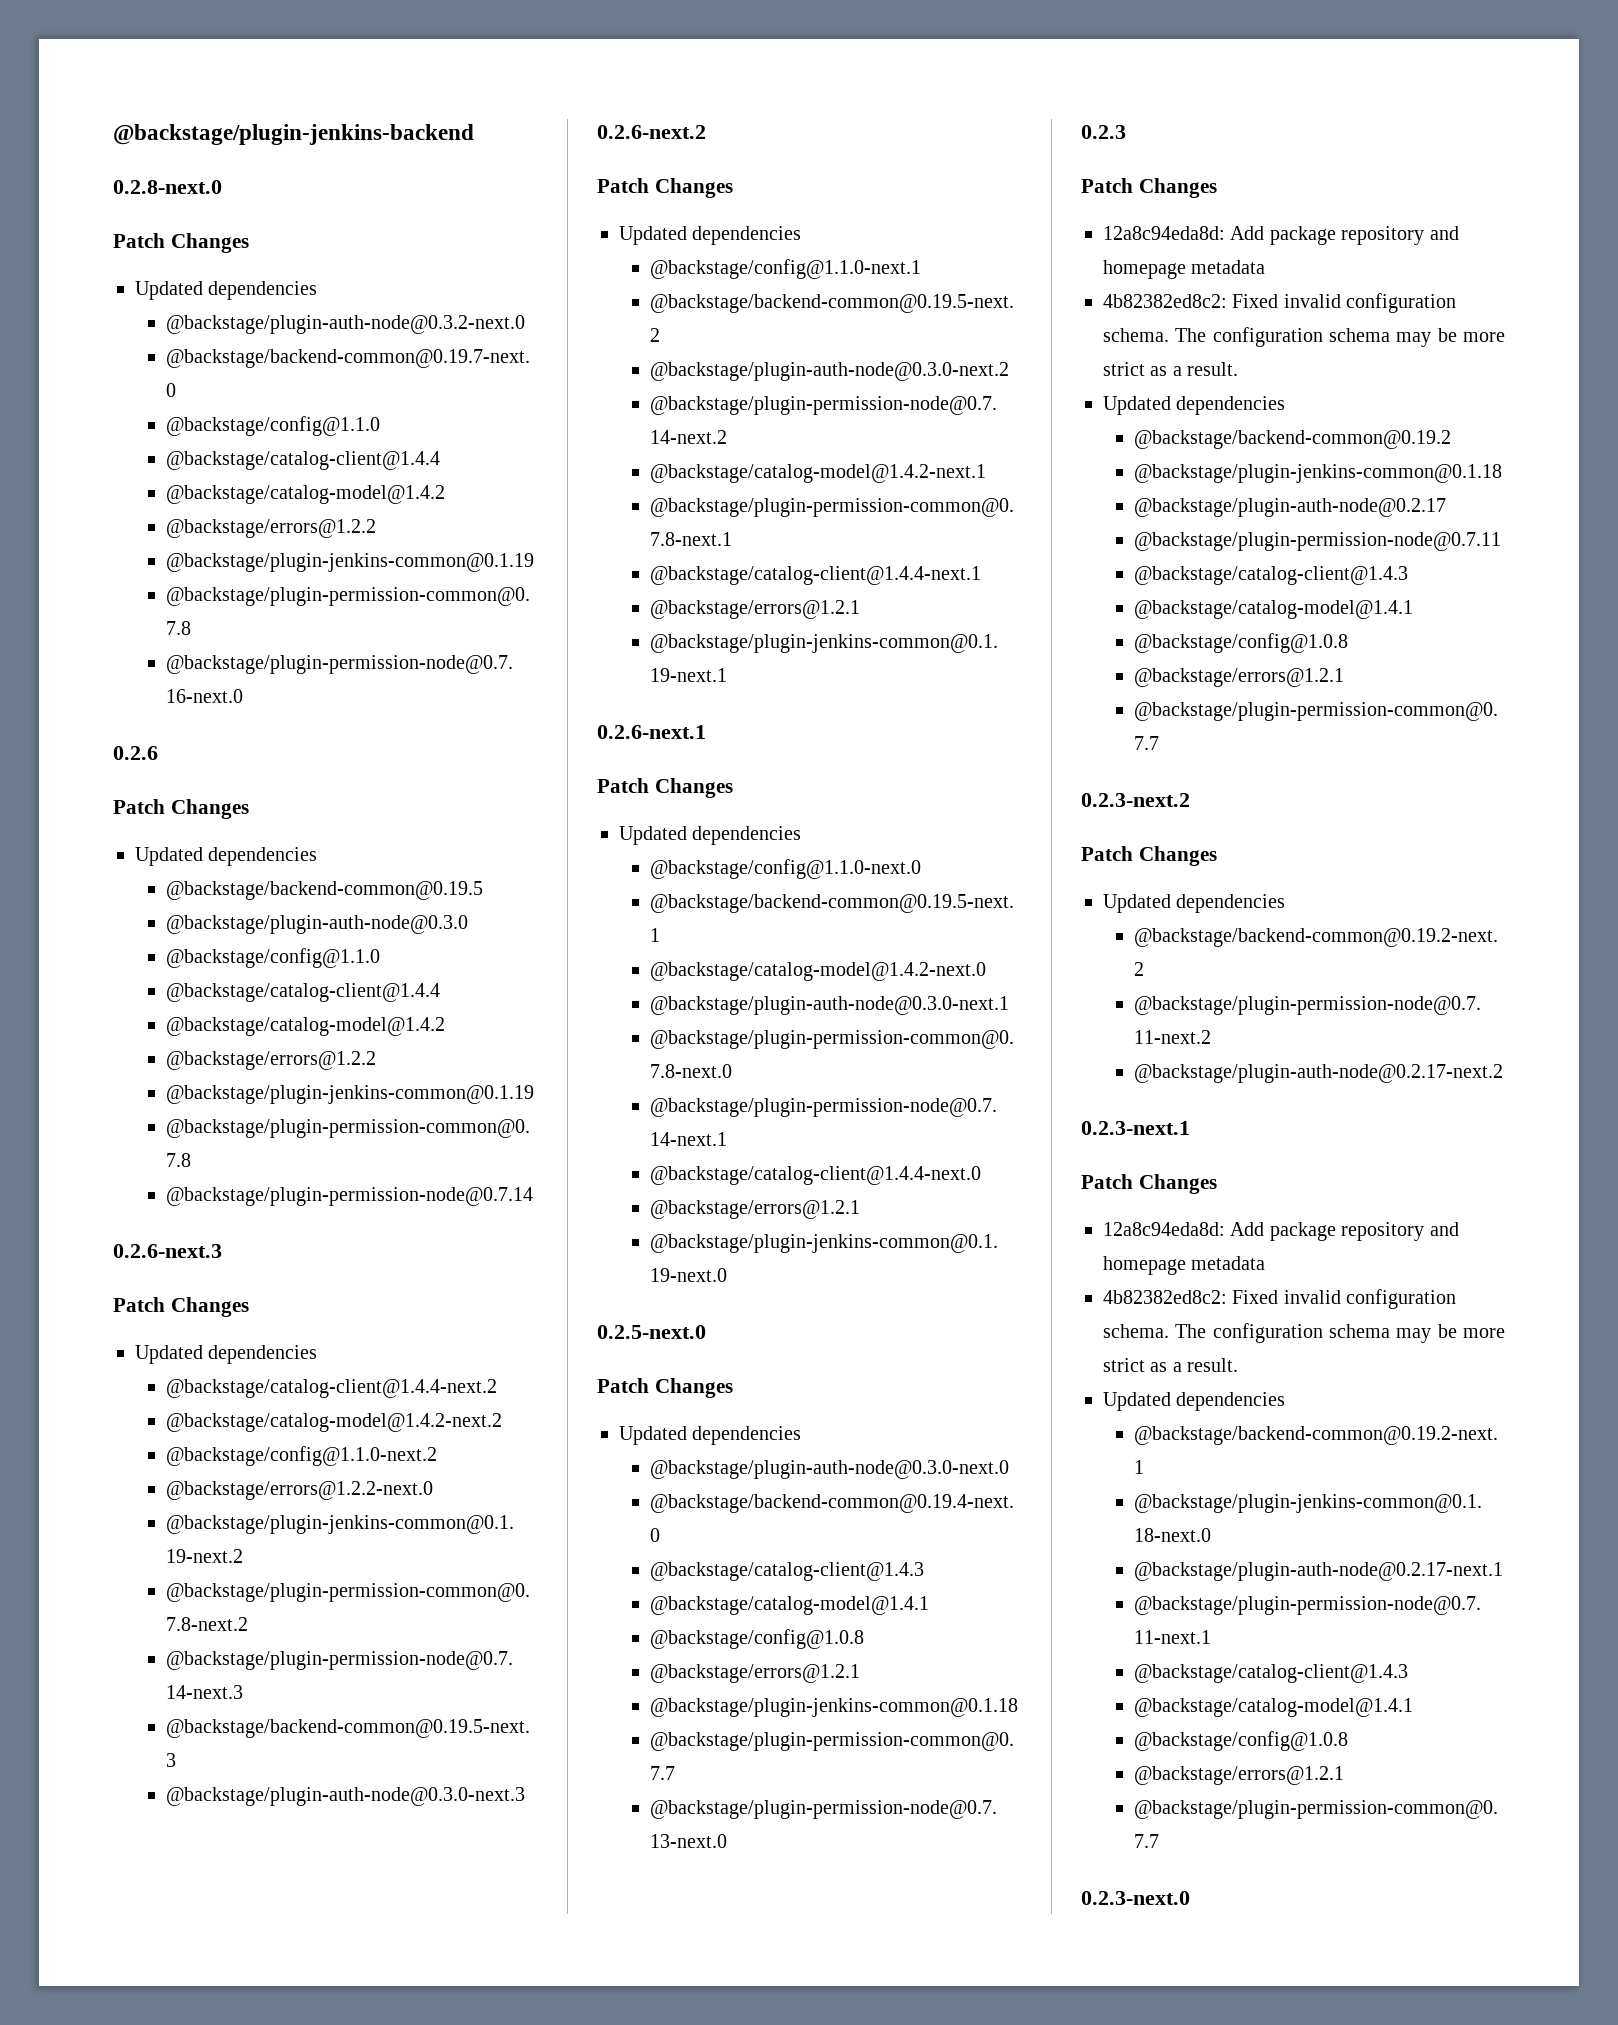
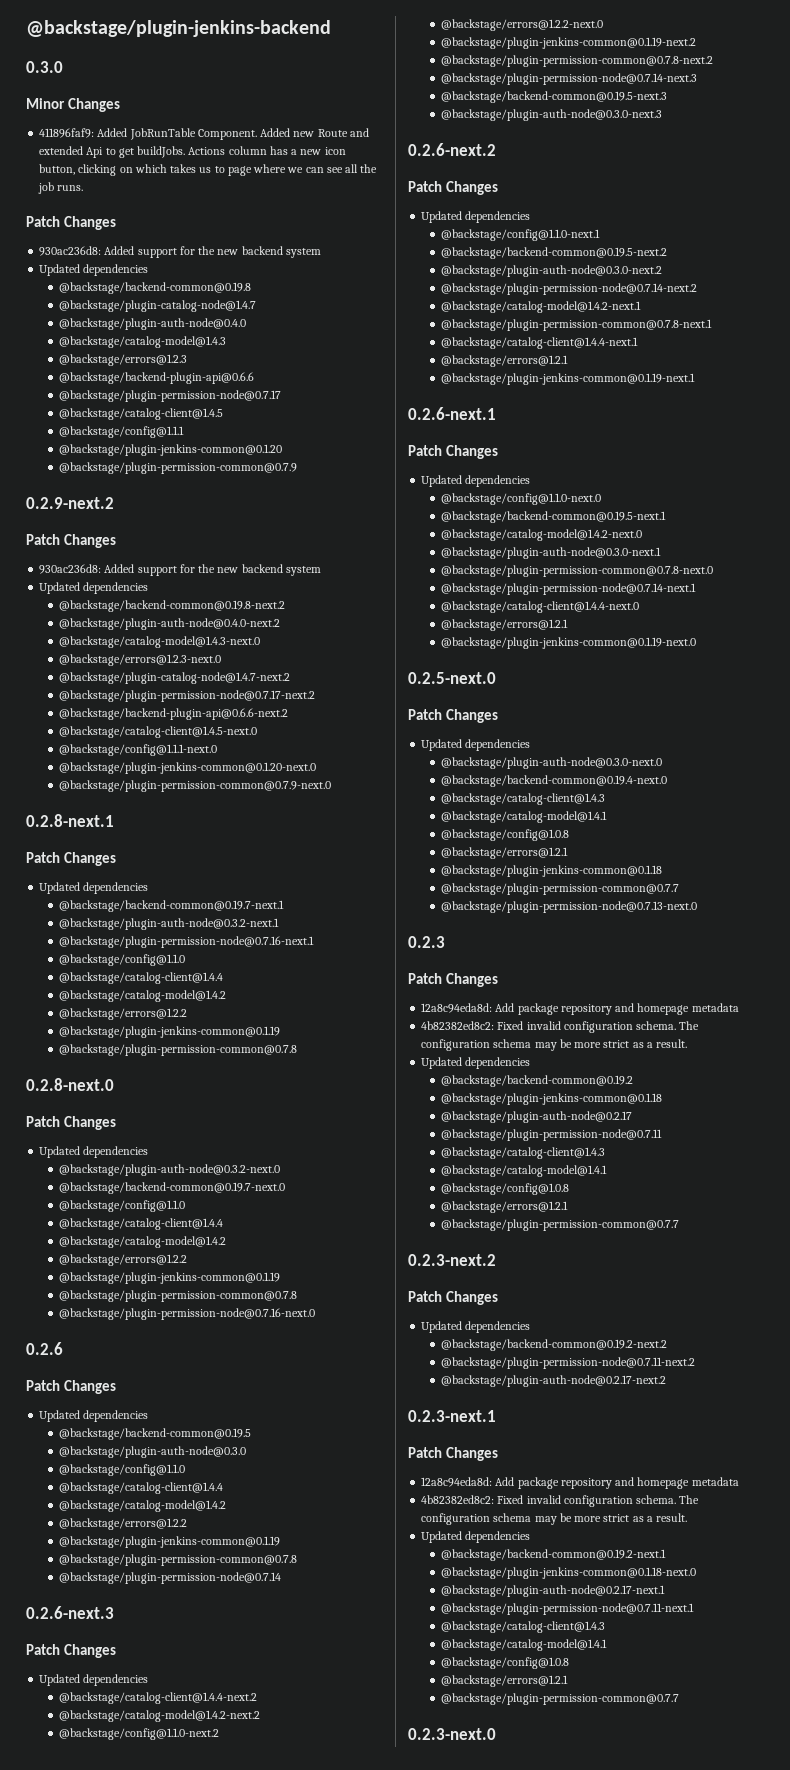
(474, 134) none -> [26,61,63,73] [26,98,120,112] [39,128,369,140] [39,146,346,158] [39,164,378,176] [38,182,84,194] [26,216,116,230] [39,246,321,258] [39,264,149,276] [58,282,251,294] [58,300,256,312] [58,318,246,330] [58,336,226,348] [58,354,187,366] [58,372,254,384] [58,390,281,402] [58,408,223,420] [58,426,184,438] [58,444,282,456] [58,462,297,474] [26,497,114,509] [26,534,116,548] [39,564,321,576] [39,582,149,594] [58,600,285,612] [58,618,280,630] [58,636,260,648] [58,654,221,666] [58,672,290,684] [58,690,315,702] [58,708,288,720] [58,726,257,738] [58,744,217,756] [58,762,316,774] [58,780,331,792] [26,814,114,827] [26,852,116,866] [39,882,149,894] [58,900,284,912] [58,918,279,930] [58,936,314,948] [58,954,185,966] [58,972,223,984] [58,990,226,1002] [58,1008,187,1020] [58,1026,280,1038] [58,1044,297,1056] // 0.3.0 // Minor Changes // 411896faf9: Added JobRunTable Component. Added new Route and extended Api to get buildJobs. Actions column has a new icon button, clicking on which takes us to page where we can see all the job runs. // Patch Changes // 930ac236d8: Added support for the new backend system // Updated dependencies // @backstage/backend-common@0.19.8 // @backstage/plugin-catalog-node@1.4.7 // @backstage/plugin-auth-node@0.4.0 // @backstage/catalog-model@1.4.3 // @backstage/errors@1.2.3 // @backstage/backend-plugin-api@0.6.6 // @backstage/plugin-permission-node@0.7.17 // @backstage/catalog-client@1.4.5 // @backstage/config@1.1.1 // @backstage/plugin-jenkins-common@0.1.20 // @backstage/plugin-permission-common@0.7.9 // 0.2.9-next.2 // Patch Changes // 930ac236d8: Added support for the new backend system // Updated dependencies // @backstage/backend-common@0.19.8-next.2 // @backstage/plugin-auth-node@0.4.0-next.2 // @backstage/catalog-model@1.4.3-next.0 // @backstage/errors@1.2.3-next.0 // @backstage/plugin-catalog-node@1.4.7-next.2 // @backstage/plugin-permission-node@0.7.17-next.2 // @backstage/backend-plugin-api@0.6.6-next.2 // @backstage/catalog-client@1.4.5-next.0 // @backstage/config@1.1.1-next.0 // @backstage/plugin-jenkins-common@0.1.20-next.0 // @backstage/plugin-permission-common@0.7.9-next.0 // 0.2.8-next.1 // Patch Changes // Updated dependencies // @backstage/backend-common@0.19.7-next.1 // @backstage/plugin-auth-node@0.3.2-next.1 // @backstage/plugin-permission-node@0.7.16-next.1 // @backstage/config@1.1.0 // @backstage/catalog-client@1.4.4 // @backstage/catalog-model@1.4.2 // @backstage/errors@1.2.2 // @backstage/plugin-jenkins-common@0.1.19 // @backstage/plugin-permission-common@0.7.8

